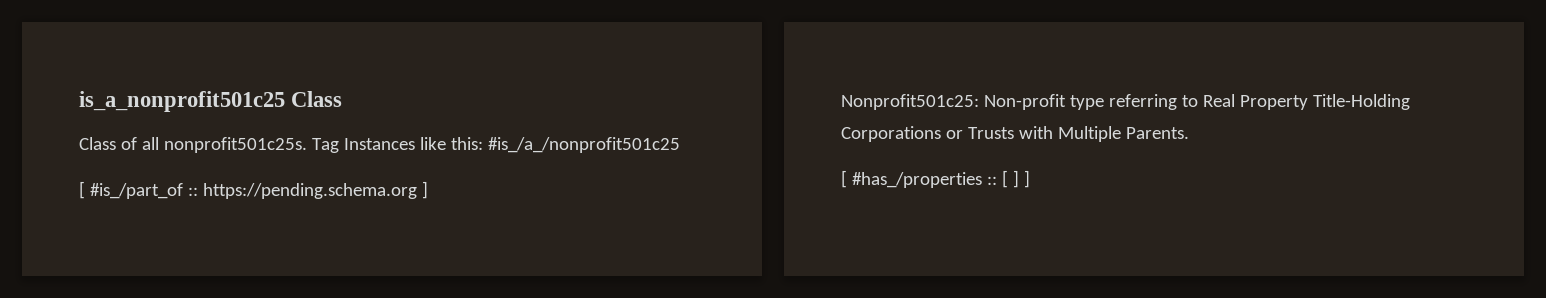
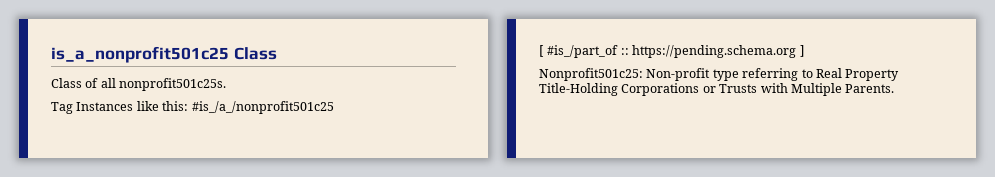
(307, 145) none -> (227, 84) //
[841,170,1030,188] // [ #has_/properties :: [ ] ] -> (895, 88) none

